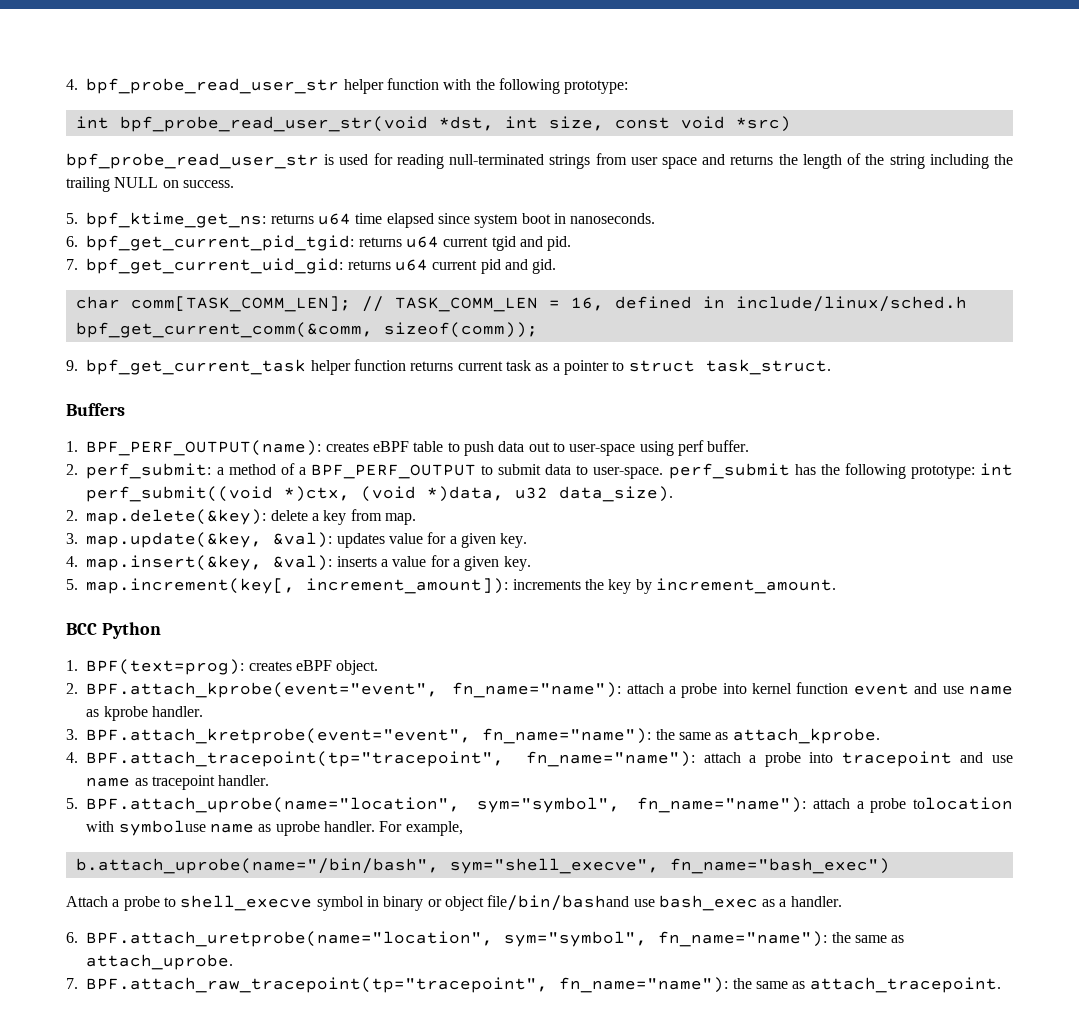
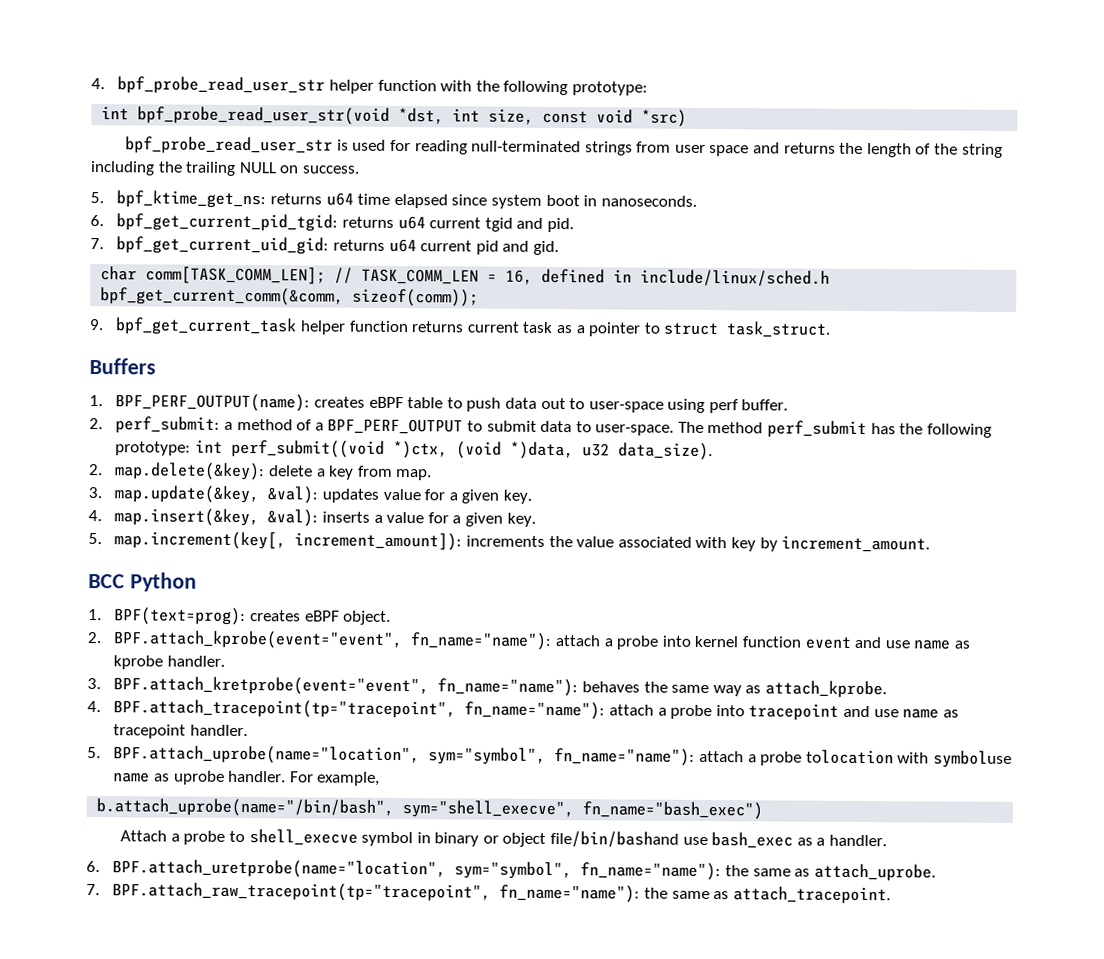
(664, 473) none -> [677,421,764,434] The method
(605, 584) none -> [576,536,728,549] value associated with
[655,729,712,740] the same -> [581,681,742,697] behaves the same way

